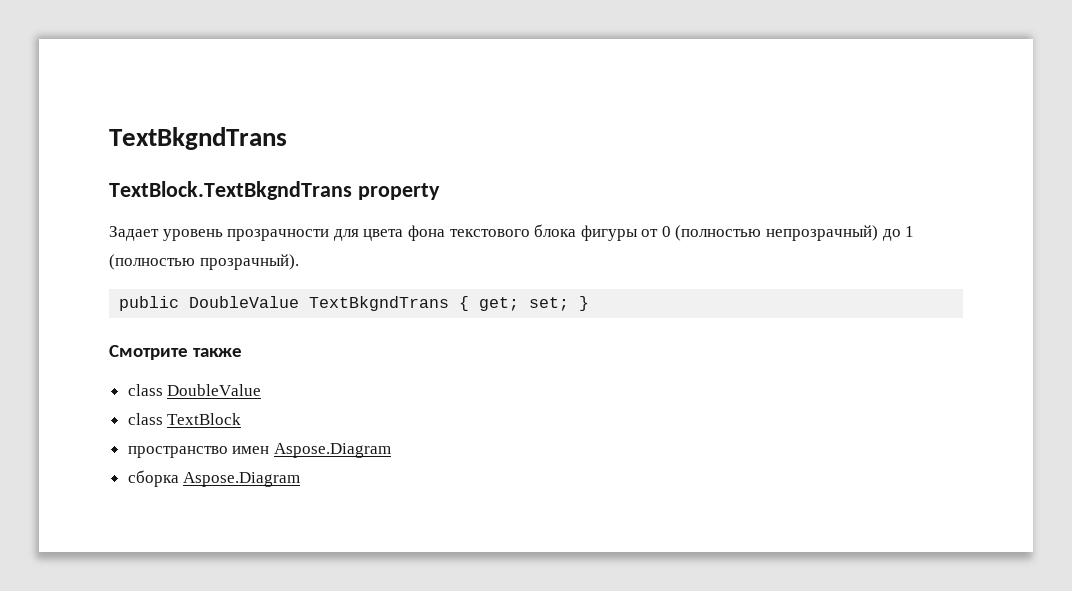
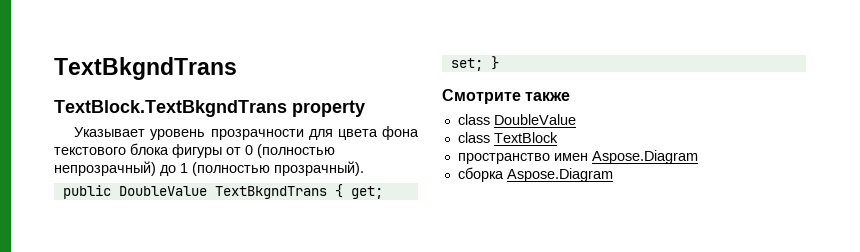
[109,226,159,241] Задает -> [74,127,146,137] Указывает

